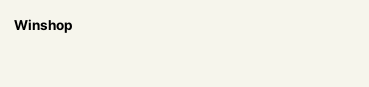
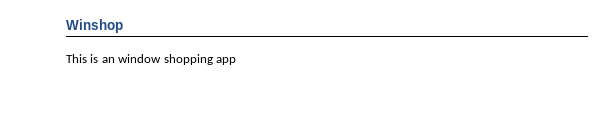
(73, 26) none -> [66,54,236,65] // This is an window shopping app

